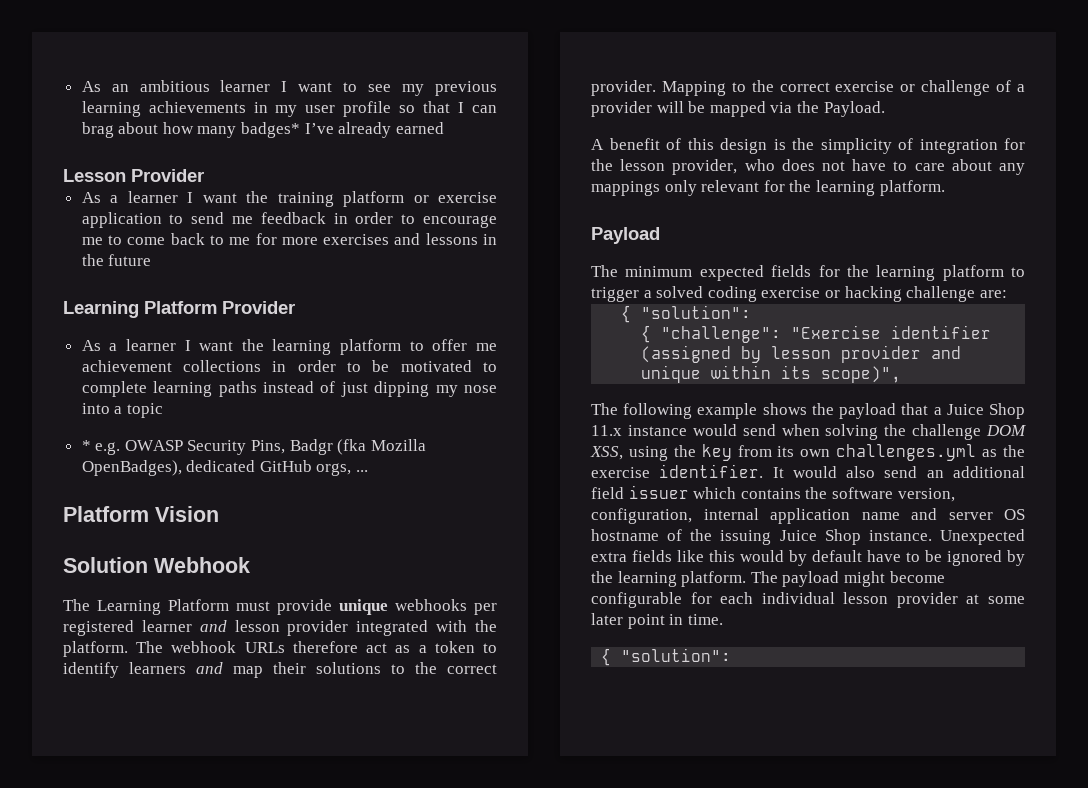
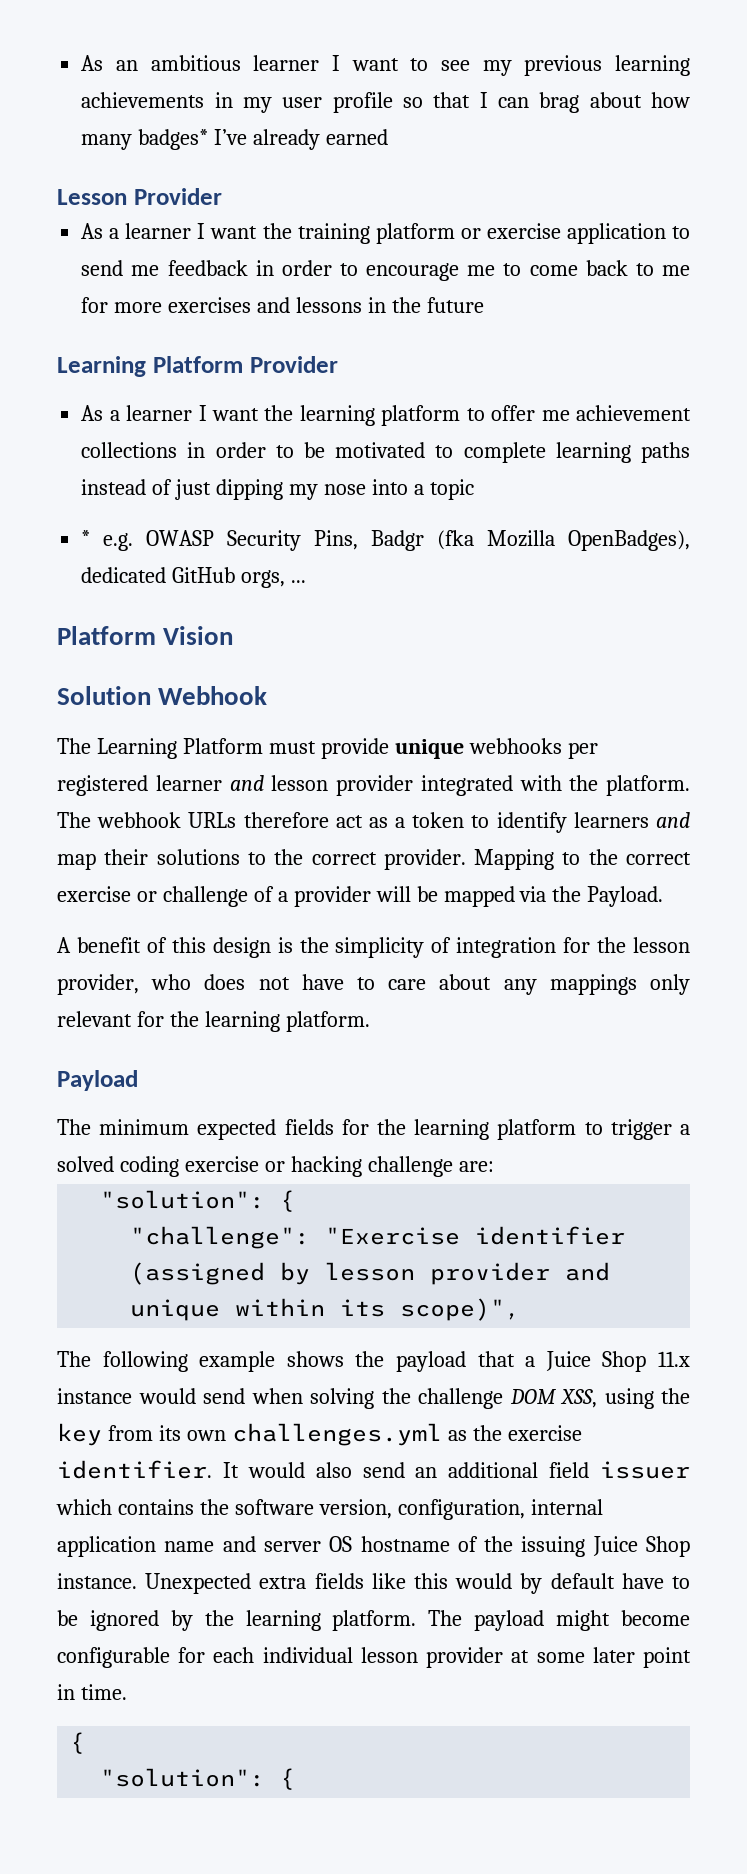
[621,305,752,323] [641,325,652,343] { "solution": // { -> [100,1190,296,1212] "solution": { //
[621,648,732,662] "solution": -> [100,1768,296,1790] // "solution": {

